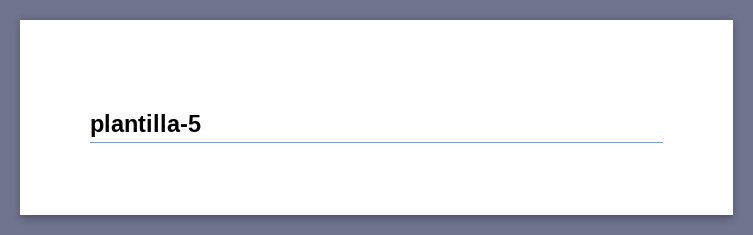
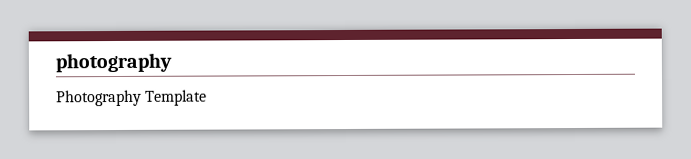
[90,114,201,137] plantilla-5 -> [55,52,172,73] [56,89,208,107] photography // Photography Template

